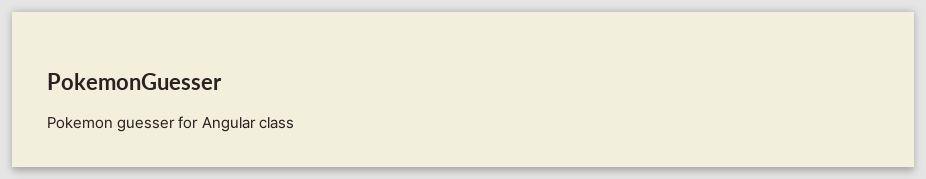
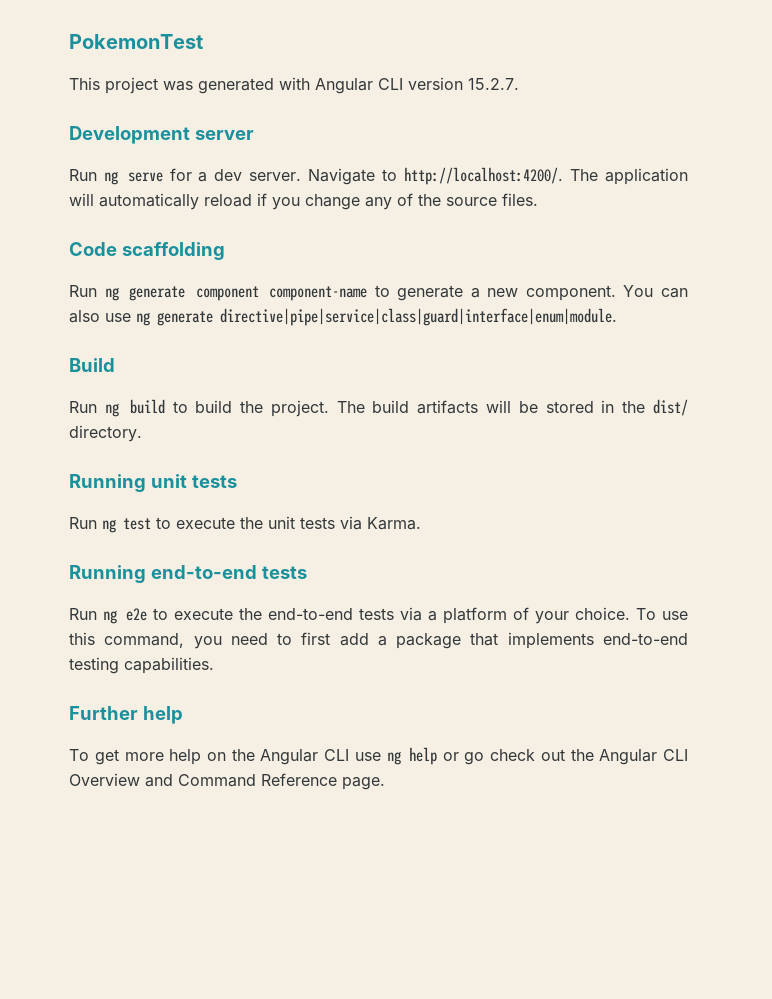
[47,73,222,90] [47,116,294,132] PokemonGuesser // Pokemon guesser for Angular class -> [69,34,203,49] [69,77,519,94] [69,126,254,144] [69,167,688,185] [69,193,538,210] [69,242,225,260] [69,285,688,301] [69,308,617,326] [69,358,115,372] [69,399,689,417] [69,425,142,442] [69,474,237,492] [69,516,421,533] [69,565,307,583] [69,607,688,624] [69,632,688,649] [69,657,214,674] [69,706,183,724] [69,747,689,765] [69,773,385,790] PokemonTest // This project was generated with Angular CLI version 15.2.7. // Development server // Run ng serve for a dev server. Navigate to http://localhost:4200/. The application will automatically reload if you change any of the source files. // Code scaffolding // Run ng generate component component-name to generate a new component. You can also use ng generate directive|pipe|service|class|guard|interface|enum|module. // Build // Run ng build to build the project. The build artifacts will be stored in the dist/ directory. // Running unit tests // Run ng test to execute the unit tests via Karma. // Running end-to-end tests // Run ng e2e to execute the end-to-end tests via a platform of your choice. To use this command, you need to first add a package that implements end-to-end testing capabilities. // Further help // To get more help on the Angular CLI use ng help or go check out the Angular CLI Overview and Command Reference page.

